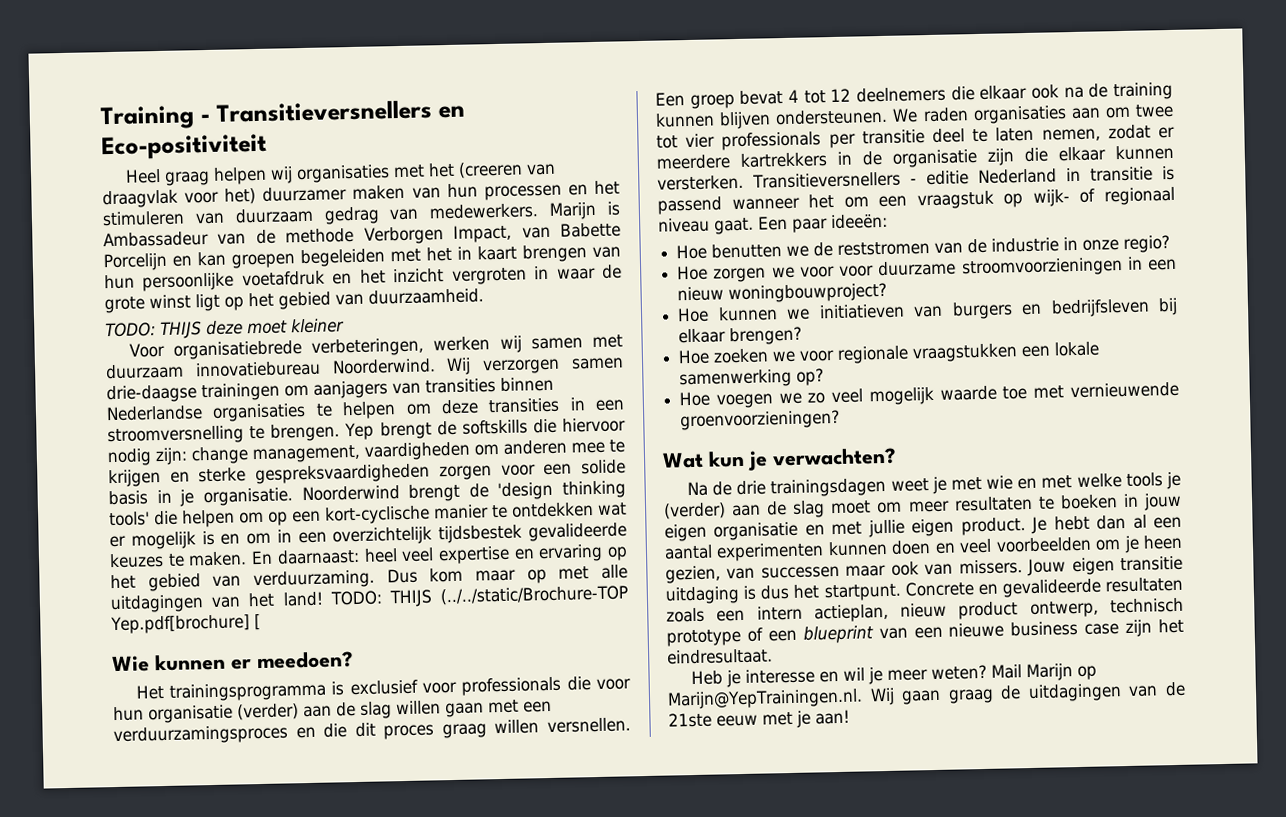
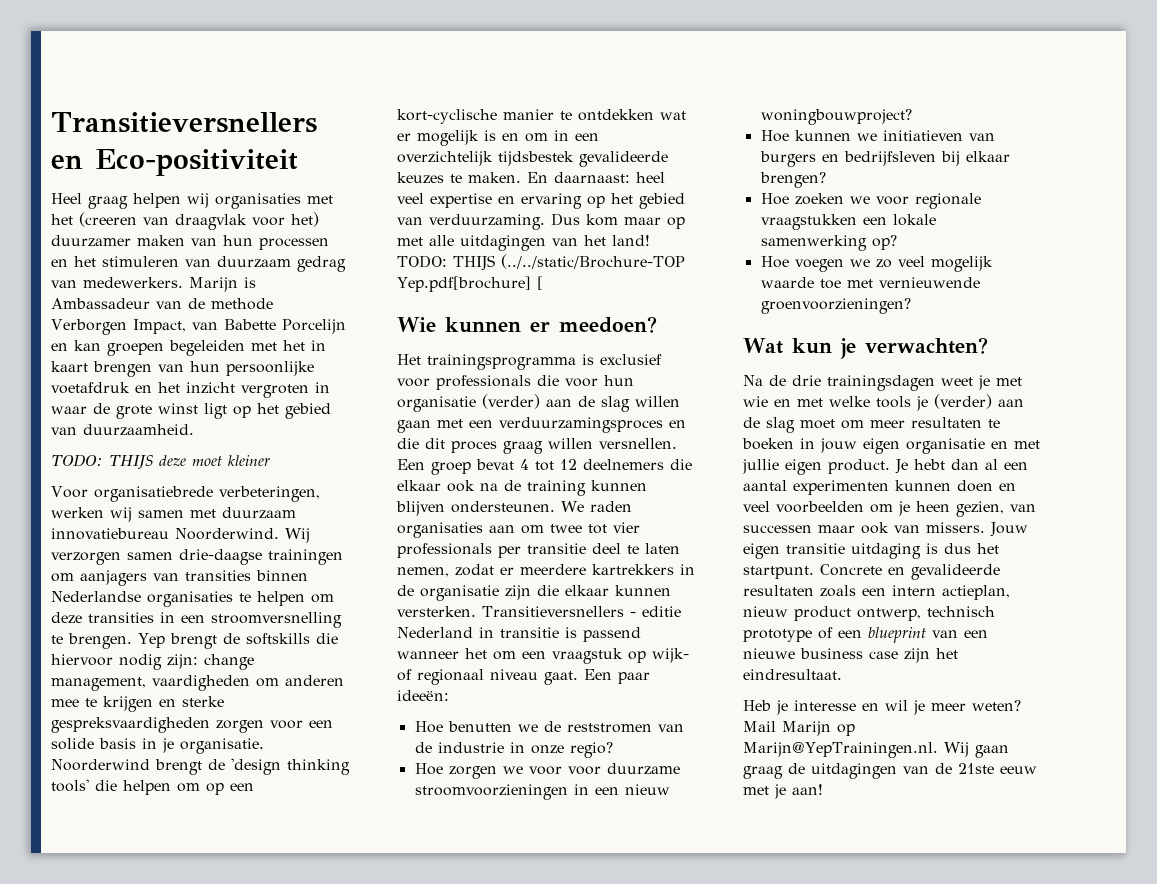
[100,105,210,131] Training - -> (51, 122) none

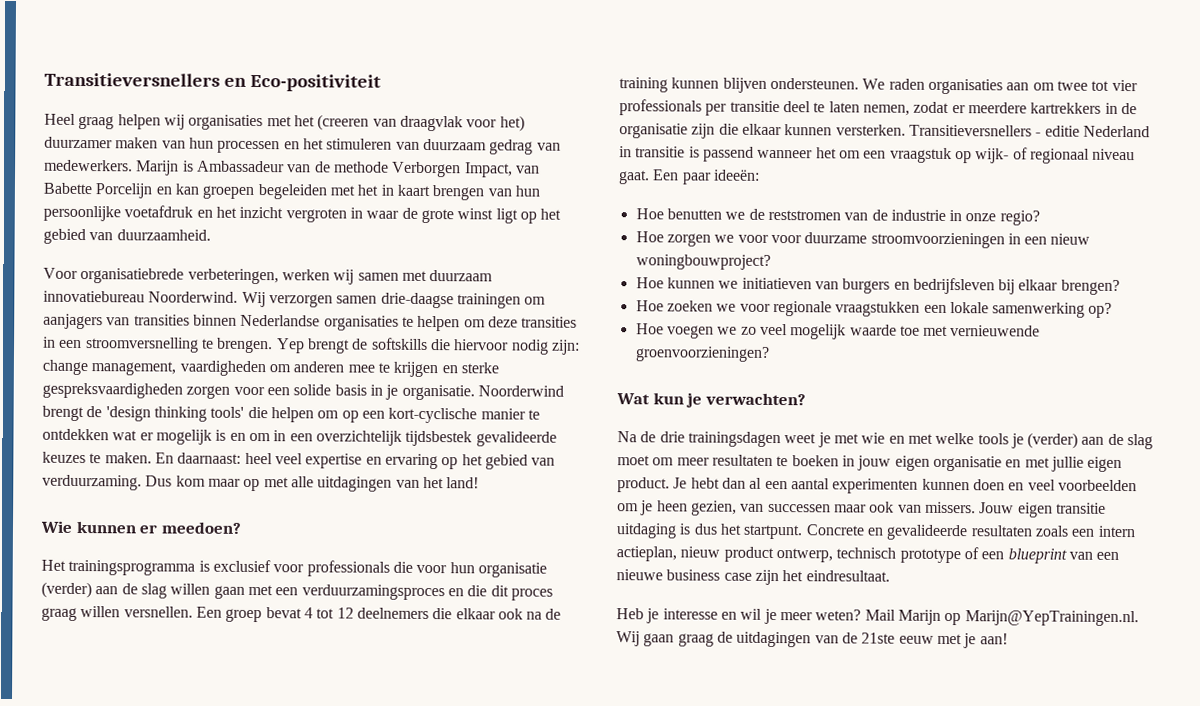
[51,454,270,470] // TODO: THIJS deze moet kleiner -> (211, 235) none
[397,254,685,271] [397,276,543,292] TODO: THIJS (../../static/Brochure-TOP Yep.pdf[brochure] [ -> (480, 483) none

